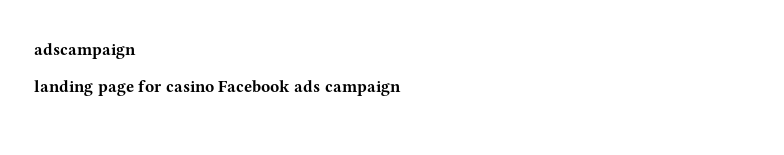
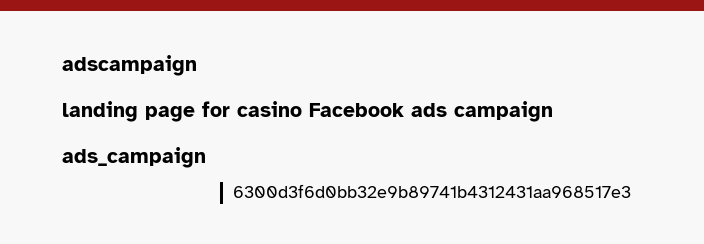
(401, 88) none -> [62,147,206,168] [232,184,631,198] // ads_campaign // 6300d3f6d0bb32e9b89741b4312431aa968517e3

